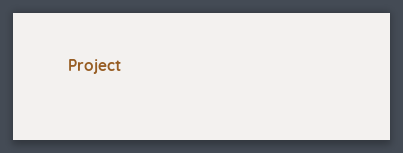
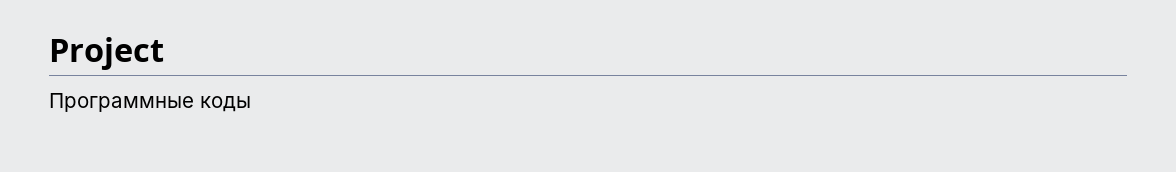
(121, 66) none -> [49,93,251,112] // Программные коды

